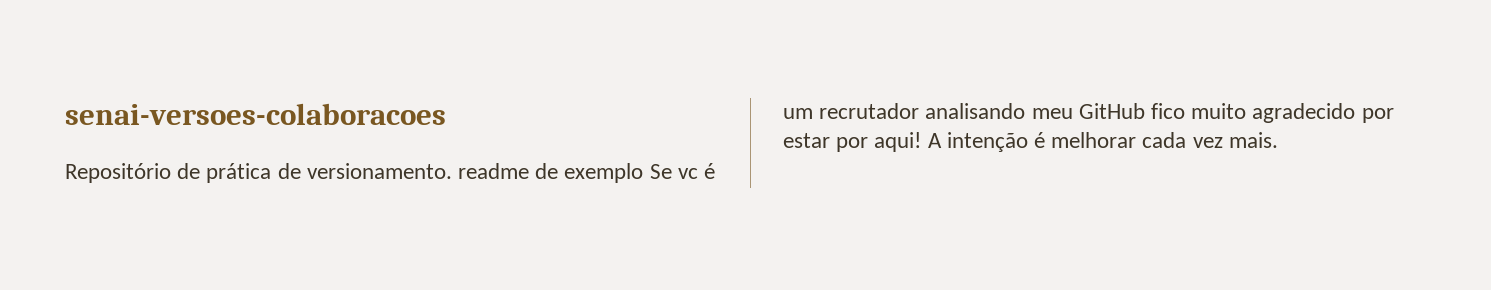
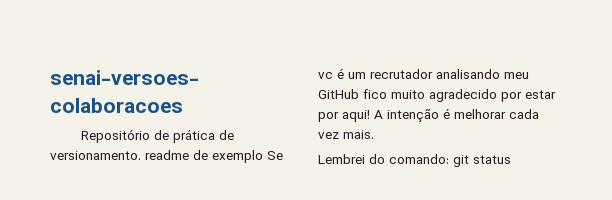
(1278, 140) none -> [318,154,511,167] // Lembrei do comando: git status

